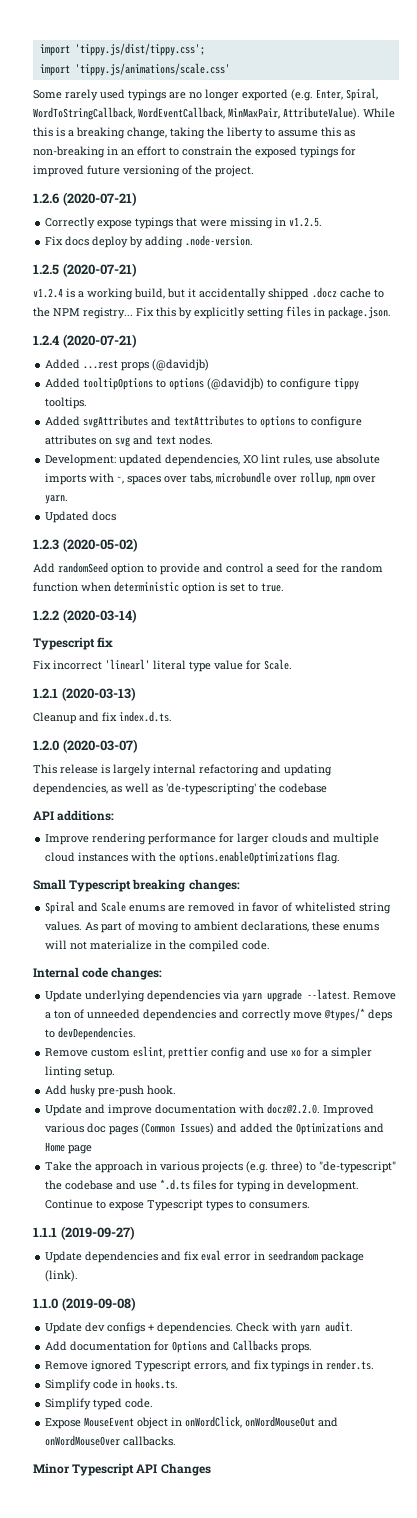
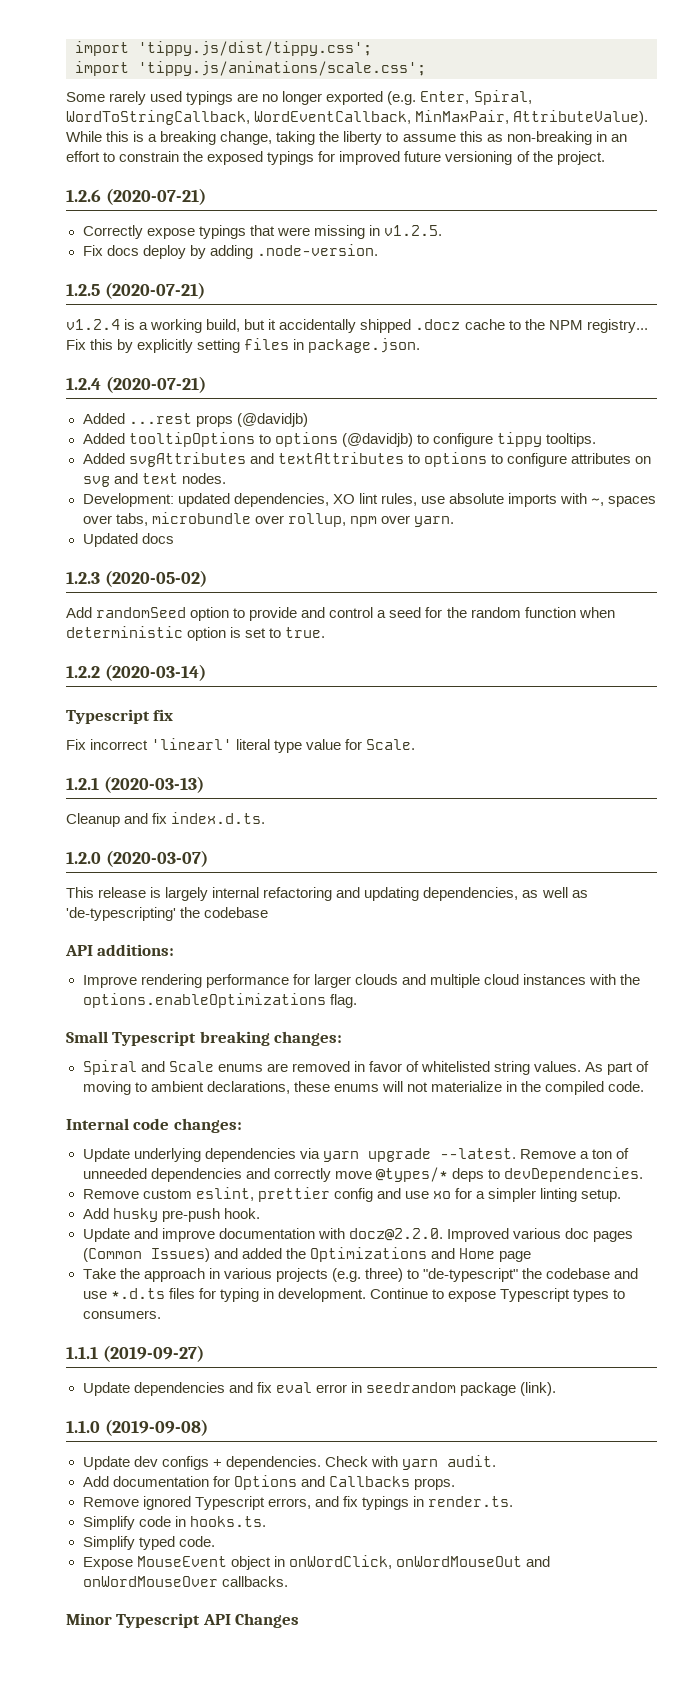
[74,63,230,76] 'tippy.js/animations/scale.css' -> [138,61,426,76] 'tippy.js/animations/scale.css';

